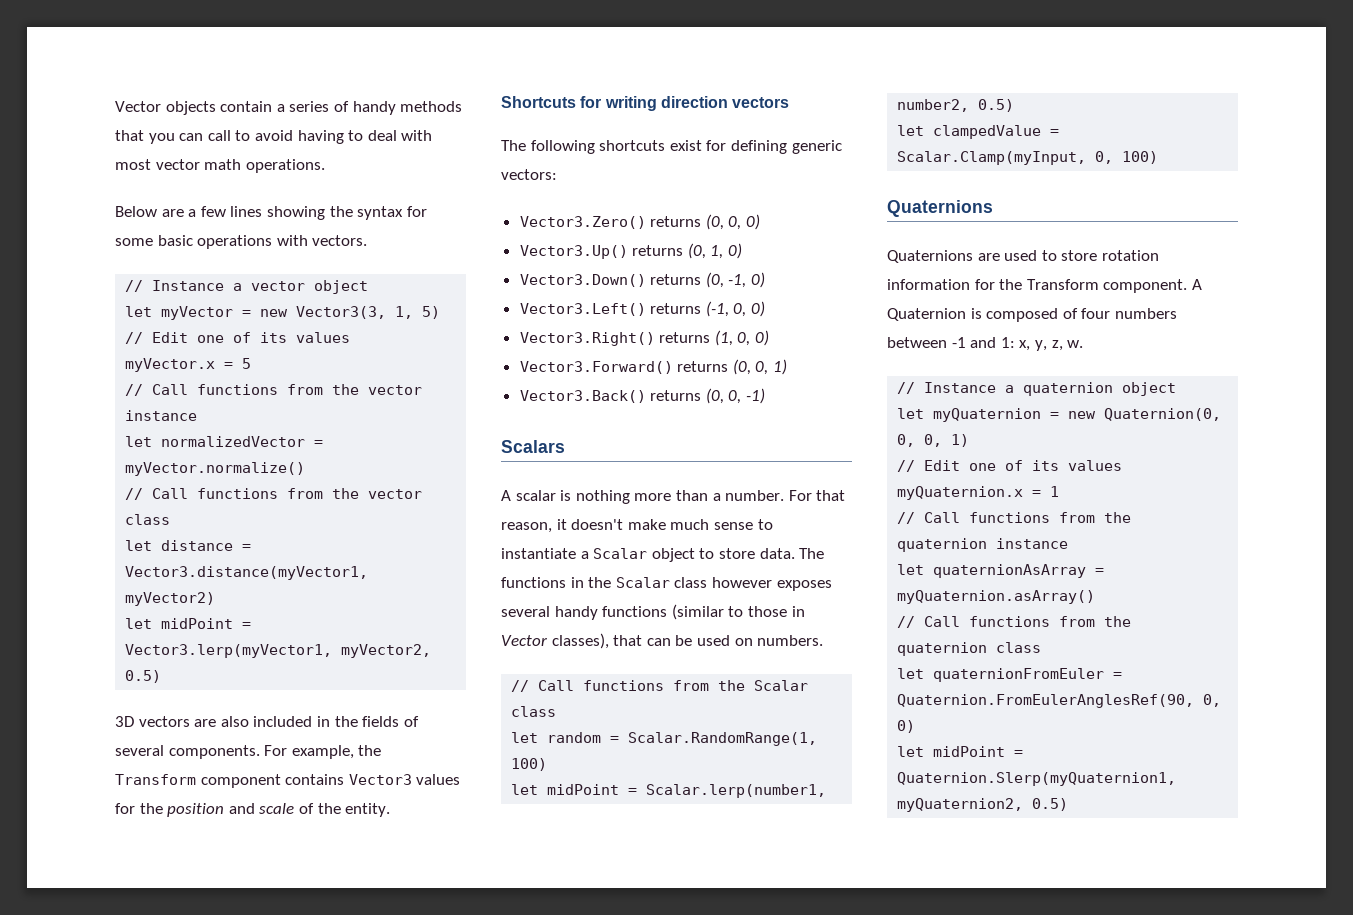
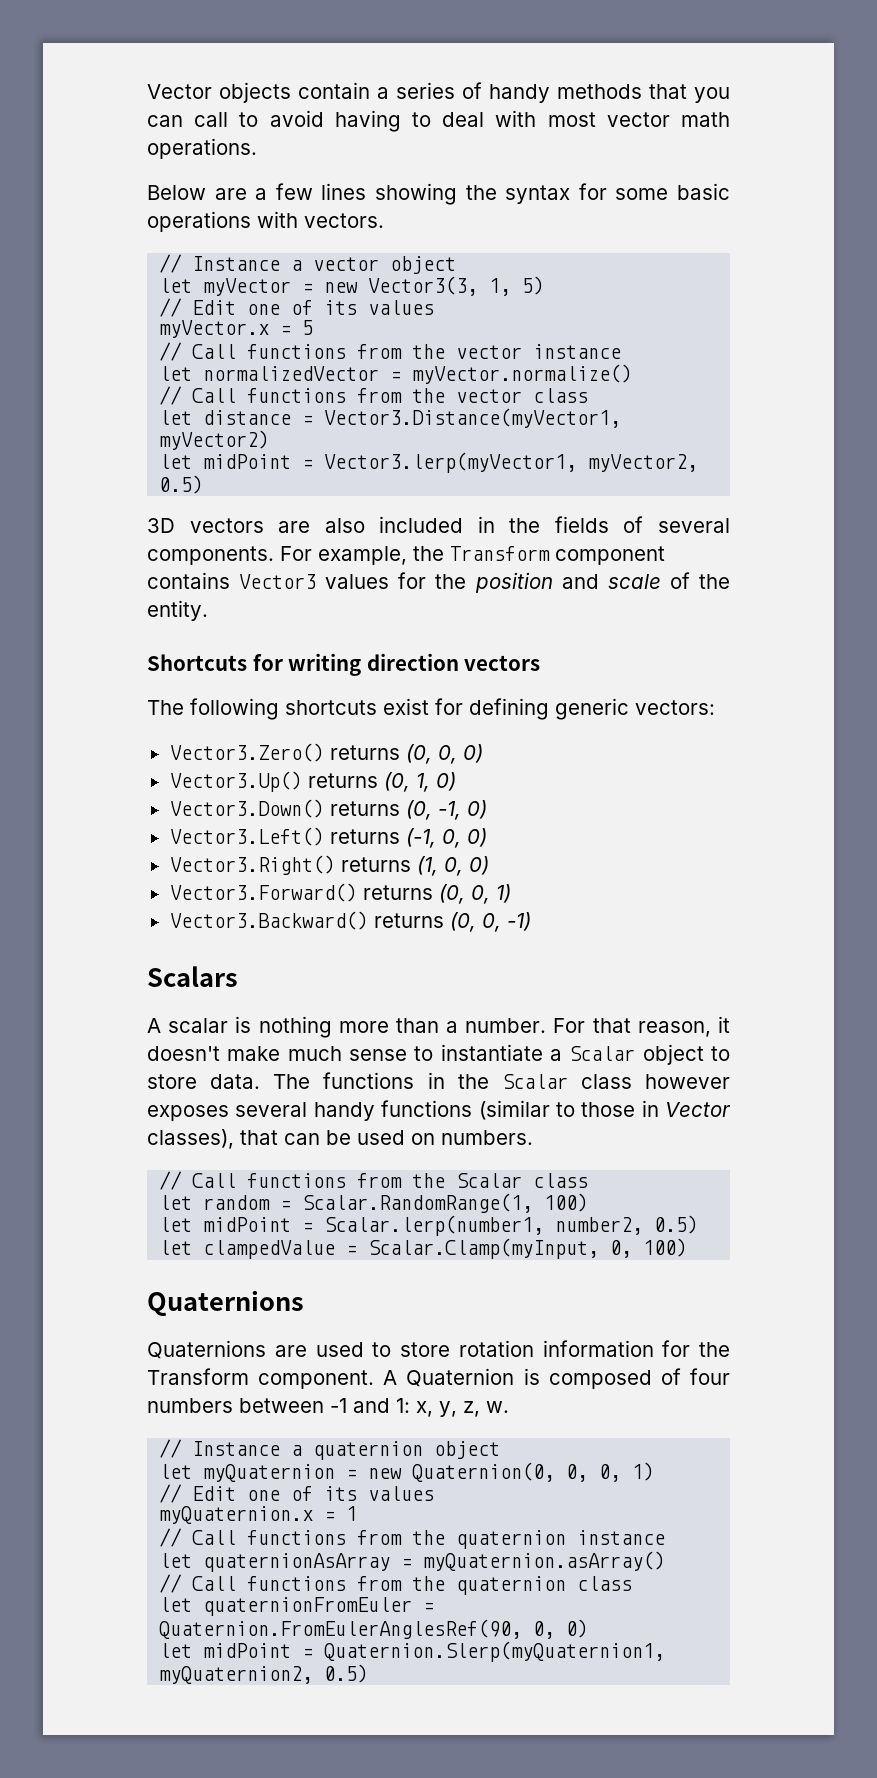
[125,566,369,580] Vector3.distance(myVector1, -> [324,408,622,428] Vector3.Distance(myVector1,
[519,390,646,403] Vector3.Back() -> [169,911,368,930] Vector3.Backward()

